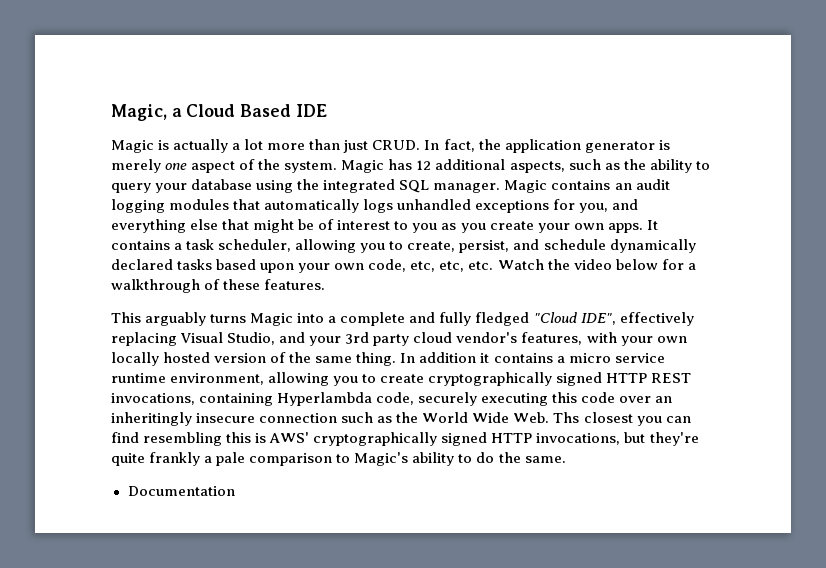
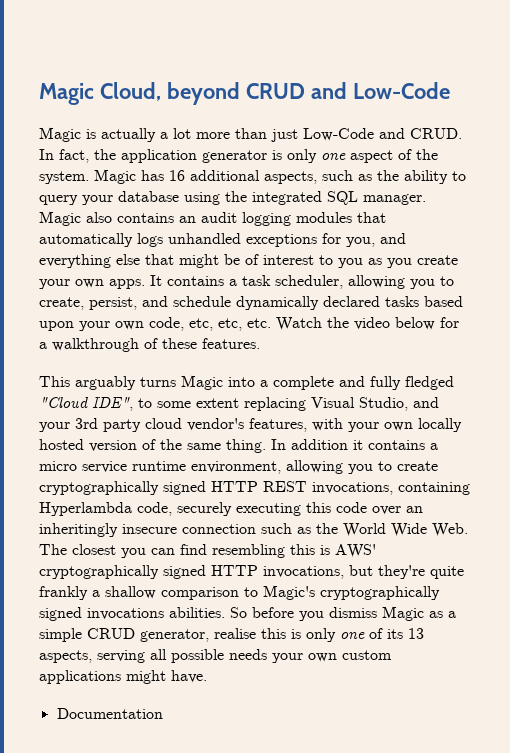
[111,104,327,121] Magic, a Cloud Based IDE -> [39,82,450,105] Magic Cloud, beyond CRUD and Low-Code
(369, 146) none -> [303,128,405,141] Low-Code and
[111,159,161,173] merely -> [287,149,317,163] only
[416,160,432,170] 12 -> [169,170,185,181] 16
(548, 186) none -> [86,212,112,223] also
[619,312,694,326] effectively -> [138,398,239,408] to some extent
[553,412,580,423] Ths -> [39,544,67,555] The
[216,452,246,466] pale -> [105,586,156,599] shallow
[412,452,566,466] ability to do the same. -> [320,586,440,600] [39,606,456,621] [39,628,424,642] [39,649,392,663] [39,670,207,684] cryptographically signed invocations abilities. So before you dismiss Magic as a simple CRUD generator, realise this is only one of its 13 aspects, serving all possible needs your own custom applications might have.

